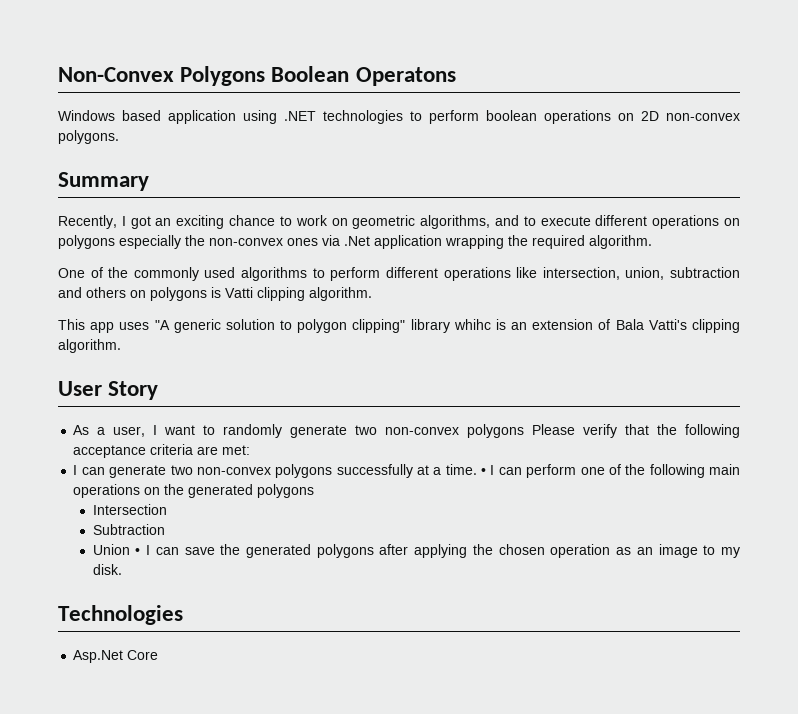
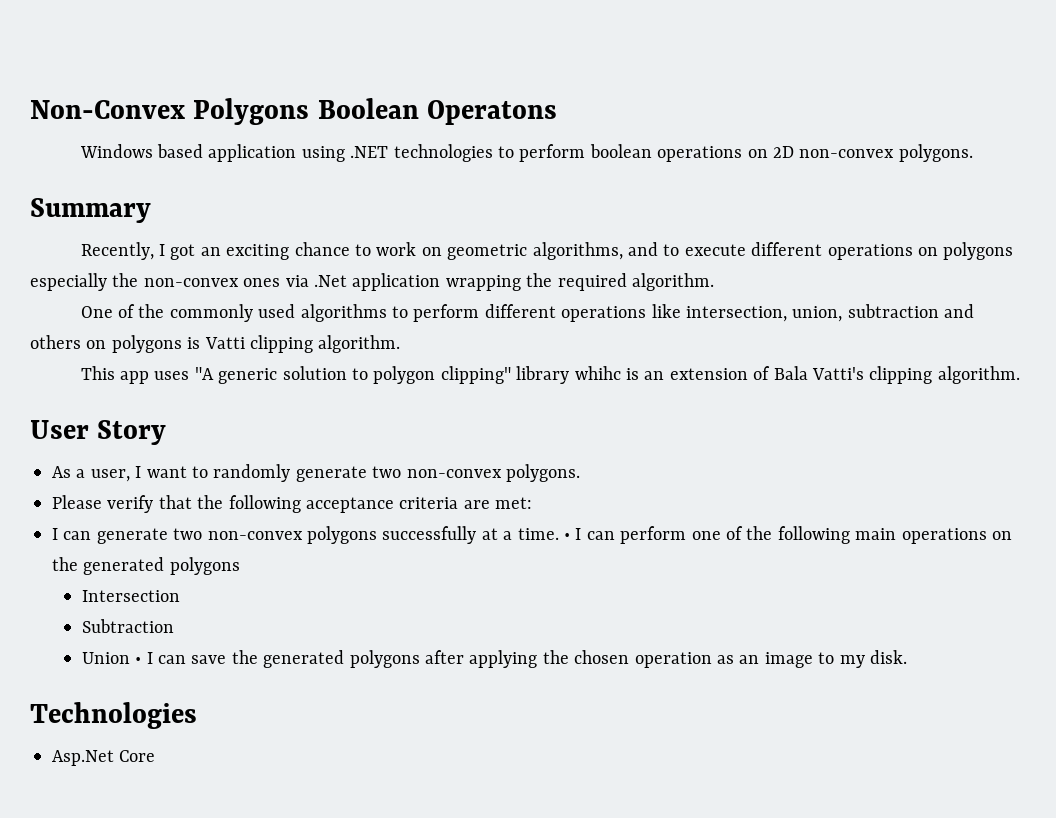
[467,424,525,438] polygons -> [505,464,580,482] polygons. //

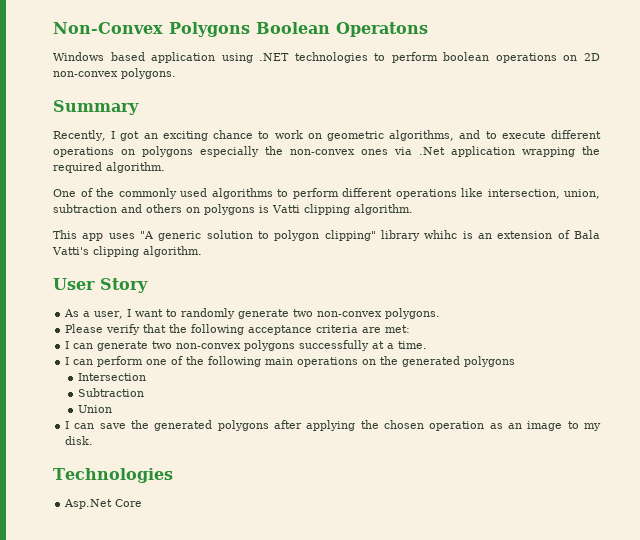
[563,533,570,540] • -> (428, 345) //
[135,657,142,664] • -> (112, 409) //

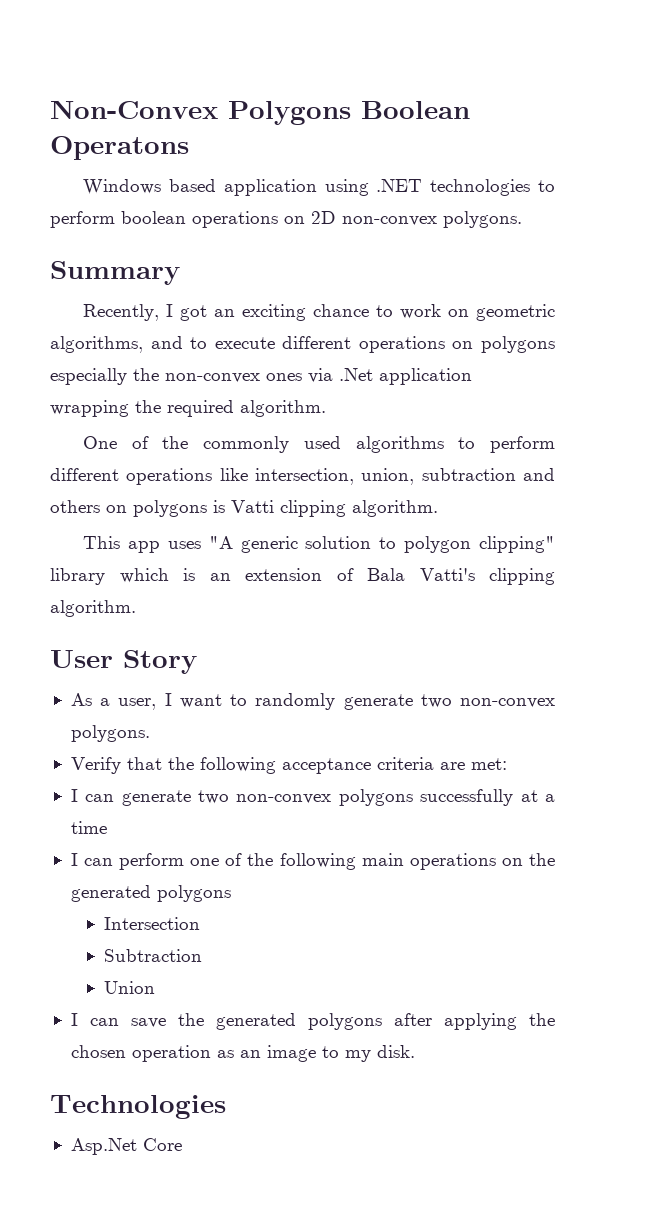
[424,230,458,239] whihc -> [119,568,169,583] which
[65,324,141,335] Please verify -> [70,757,121,774] Verify
[398,341,428,349] time. -> [70,821,107,834] time

